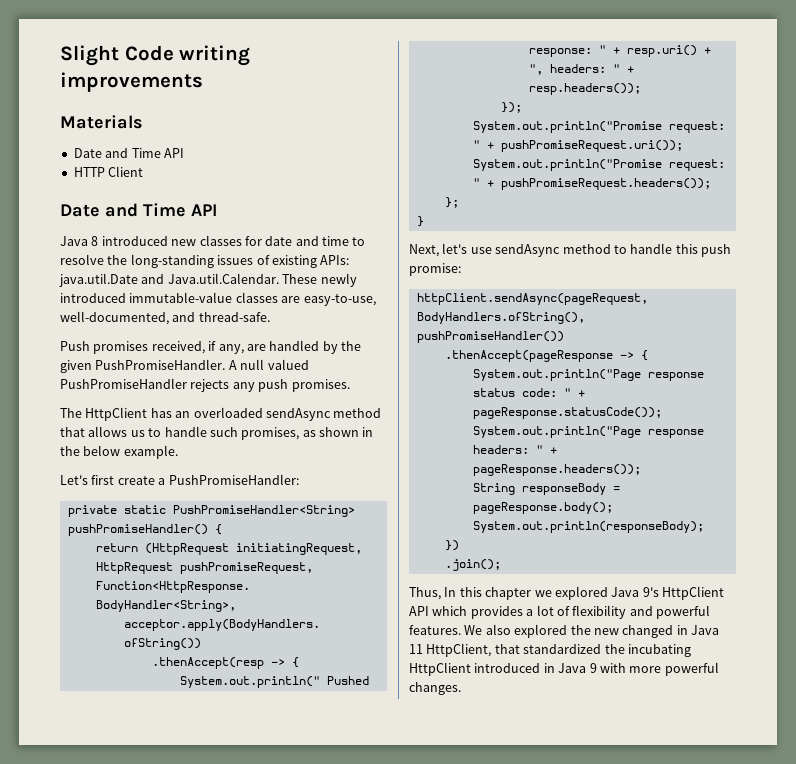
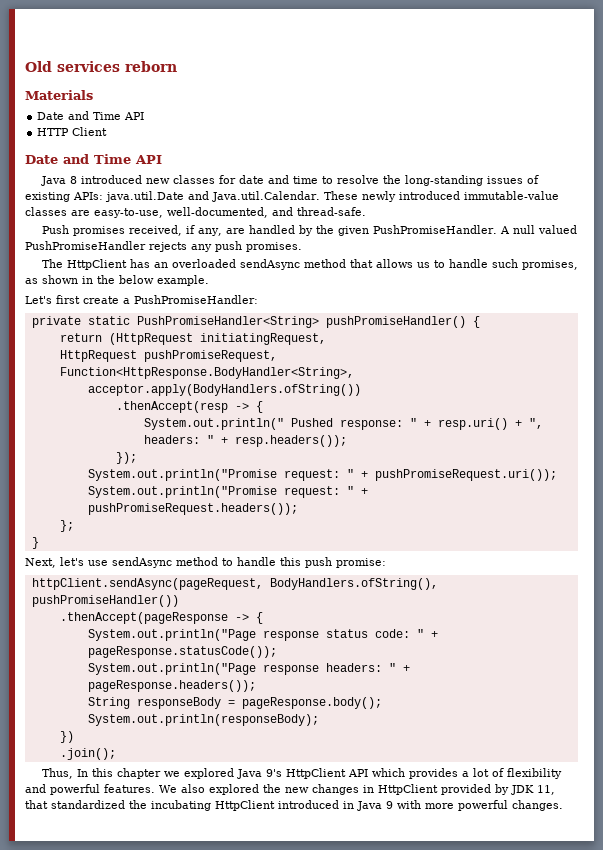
[60,45,251,66] [60,72,203,92] Slight Code writing improvements -> [25,61,177,72] Old services reborn
[622,625,719,638] [409,643,492,657] changed in Java 11 HttpClient, -> [312,784,555,795] changes in HttpClient provided by JDK 11,

